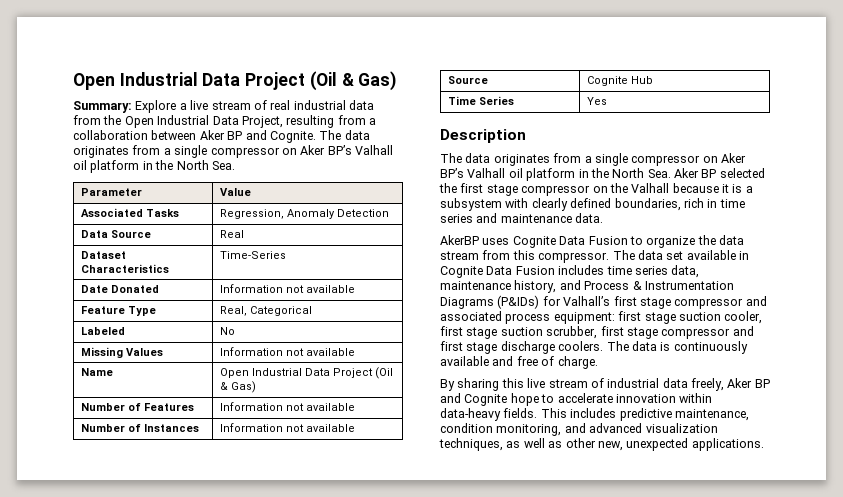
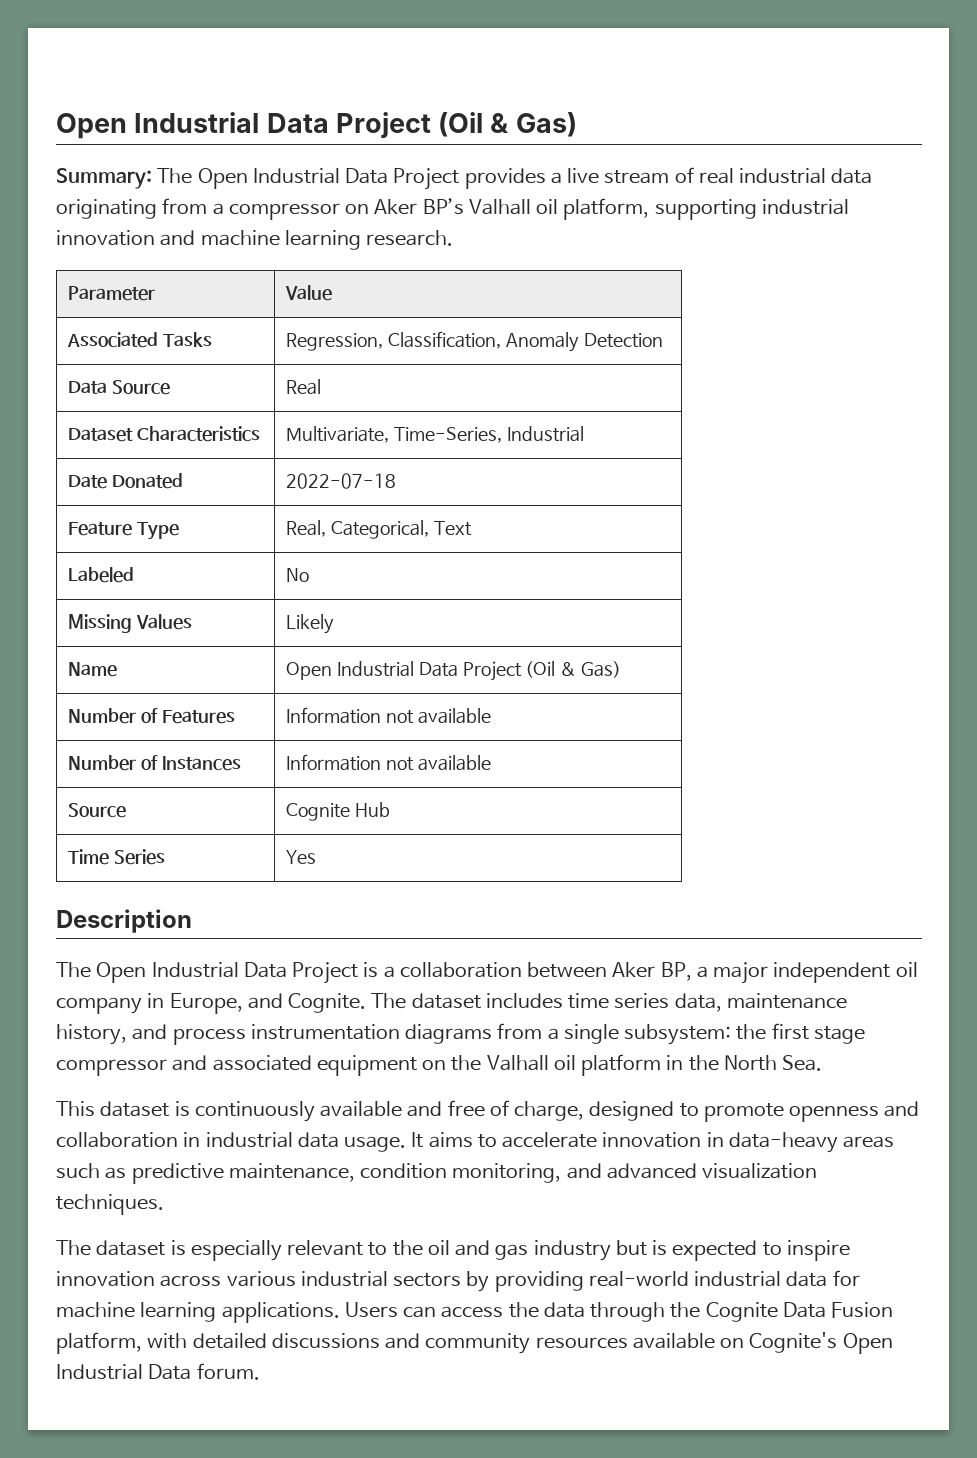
[135,100,177,113] Explore -> [157,168,546,190] The Open Industrial Data Project provides
[73,115,376,128] [73,130,370,143] [73,145,393,158] [73,160,235,173] from the Open Industrial Data Project, resulting from a collaboration between Aker BP and Cognite. The data originates from a single compressor on Aker BP’s Valhall oil platform in the North Sea. -> [56,198,849,220] [56,230,454,250] originating from a compressor on Aker BP’s Valhall oil platform, supporting industrial innovation and machine learning research.
(284, 214) none -> [388,331,502,349] Classification,
[219,251,286,259] Time-Series -> [286,426,584,443] Multivariate, Time-Series, Industrial
[219,284,355,293] Information not available -> [286,473,397,489] 2022-07-18
[249,306,312,316] Categorical -> [331,520,472,539] Categorical, Text
[219,347,355,356] Information not available -> [286,614,335,634] Likely
[465,153,746,166] [440,168,765,181] [439,183,753,196] [440,198,745,211] [440,213,604,223] [440,235,744,248] [440,250,749,263] [440,265,700,278] [440,280,734,293] [440,295,767,309] [440,311,763,324] [440,326,754,339] [440,341,657,354] data originates from a single compressor on Aker BP’s Valhall oil platform in the North Sea. Aker BP selected the first stage compressor on the Valhall because it is a subsystem with clearly defined boundaries, rich in time series and maintenance data. // AkerBP uses Cognite Data Fusion to organize the data stream from this compressor. The data set available in Cognite Data Fusion includes time series data, maintenance history, and Process & Instrumentation Diagrams (P&IDs) for Valhall’s first stage compressor and associated process equipment: first stage suction cooler, first stage suction scrubber, first stage compressor and first stage discharge coolers. The data -> [96,962,918,984] [56,993,847,1014] [56,1023,865,1045] [56,1054,823,1076] [56,1101,170,1117] Open Industrial Data Project is a collaboration between Aker BP, a major independent oil company in Europe, and Cognite. The dataset includes time series data, maintenance history, and process instrumentation diagrams from a single subsystem: the first stage compressor and associated equipment on the Valhall oil platform in the North Sea. // This dataset
[557,356,598,369] [440,378,770,391] [440,393,713,406] [440,408,617,421] charge. // By sharing this live stream of industrial data freely, Aker BP and Cognite hope to accelerate innovation within data-heavy fields. This includes -> [514,1101,920,1122] [56,1132,895,1153] [56,1163,127,1179] charge, designed to promote openness and collaboration in industrial data usage. It aims to accelerate innovation in data-heavy areas such as
[439,438,764,451] techniques, as well as other new, unexpected applications. -> [56,1194,164,1215] [56,1240,850,1261] [56,1270,860,1292] [56,1302,894,1323] [56,1332,893,1354] [56,1363,260,1380] techniques. // The dataset is especially relevant to the oil and gas industry but is expected to inspire innovation across various industrial sectors by providing real-world industrial data for machine learning applications. Users can access the data through the Cognite Data Fusion platform, with detailed discussions and community resources available on Cognite's Open Industrial Data forum.

